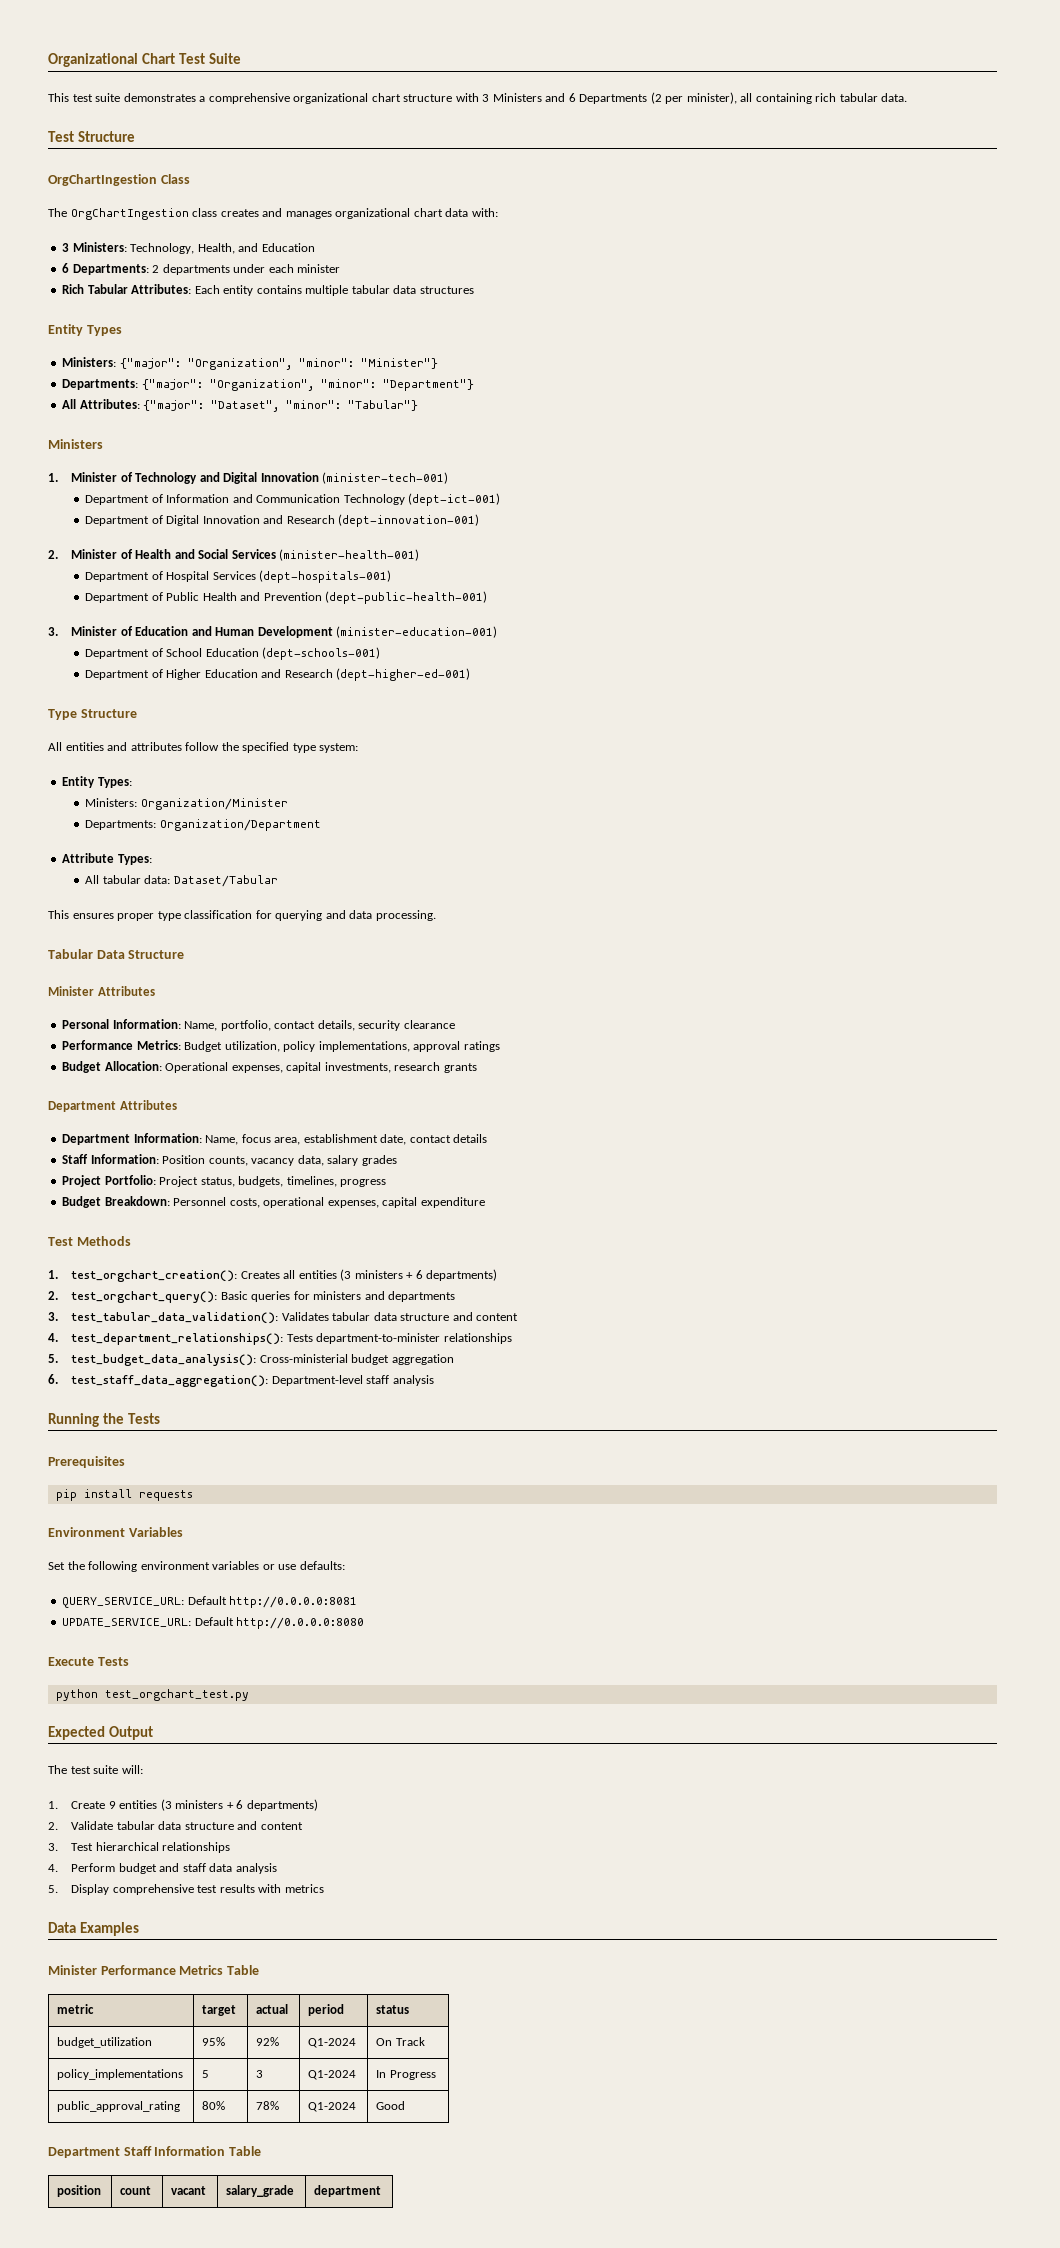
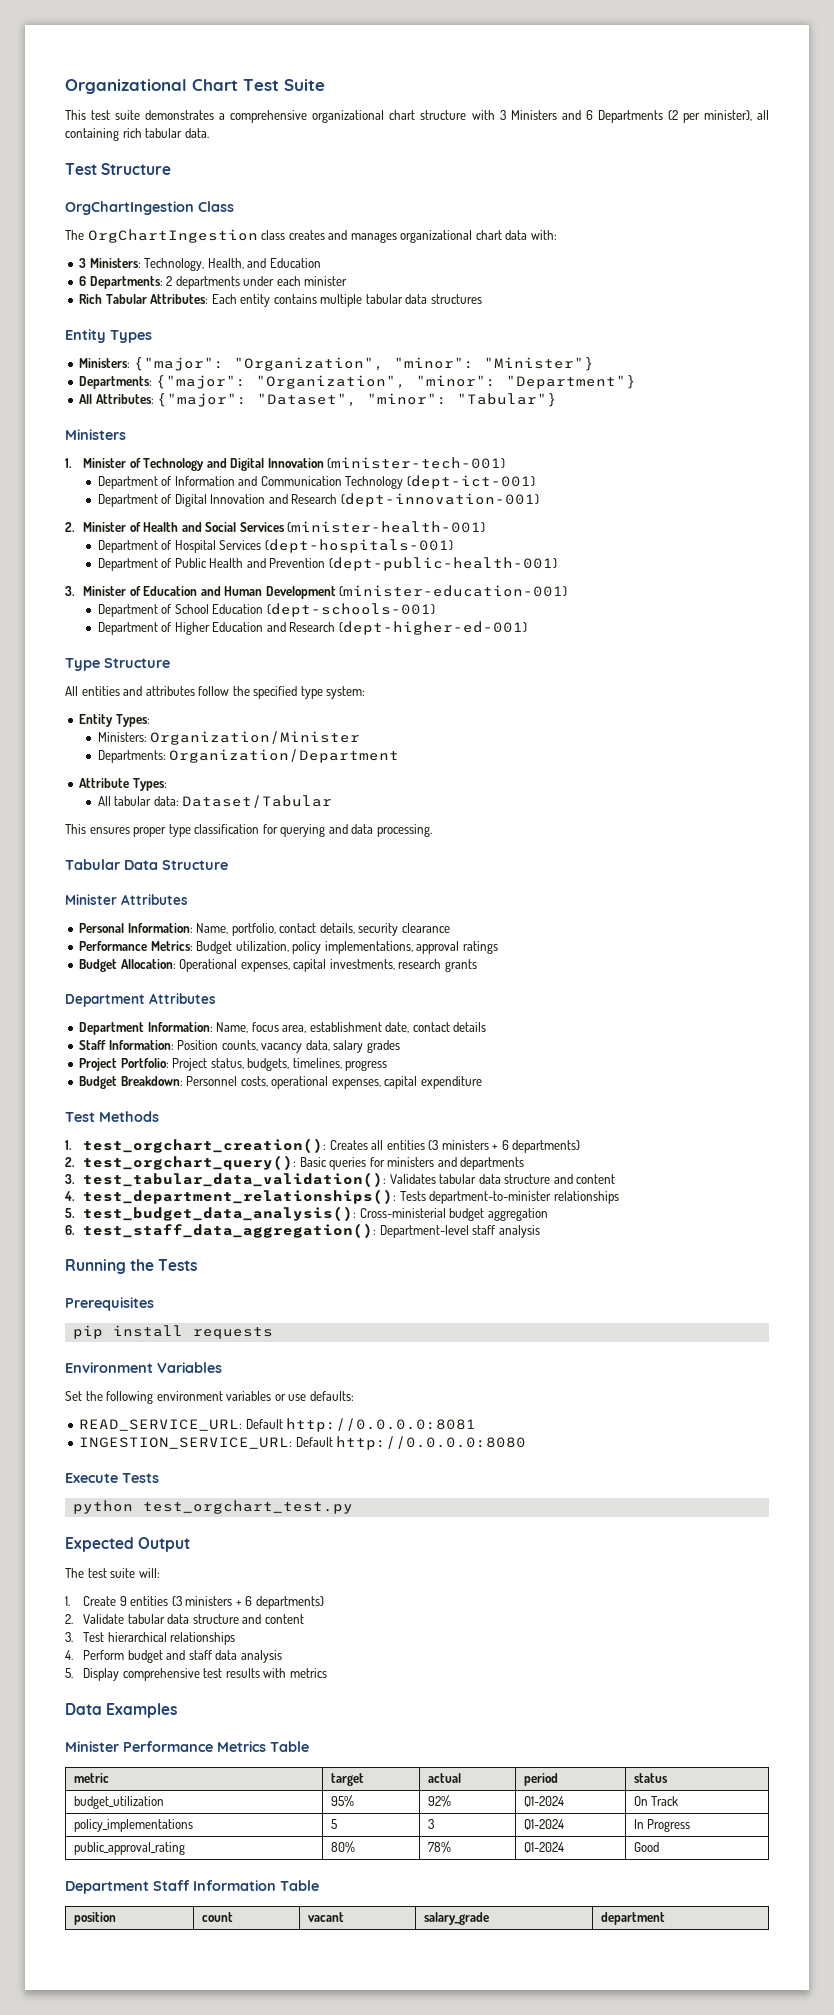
[62,1597,185,1608] QUERY_SERVICE_URL: -> [79,1419,243,1431] READ_SERVICE_URL:
[62,1618,192,1627] UPDATE_SERVICE_URL: -> [79,1437,293,1449] INGESTION_SERVICE_URL:

